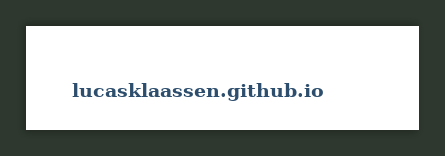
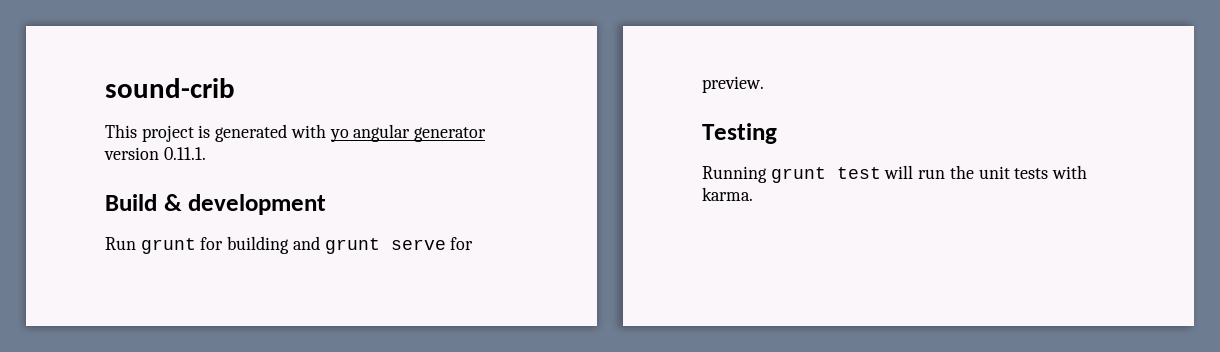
[72,83,324,101] lucasklaassen.github.io -> [105,78,235,98] [105,124,487,142] [104,147,206,160] [105,194,327,215] [105,236,474,254] [702,76,764,93] [702,123,777,144] [702,165,1088,183] [702,187,753,201] sound-crib // This project is generated with yo angular generator version 0.11.1. // Build & development // Run grunt for building and grunt serve for preview. // Testing // Running grunt test will run the unit tests with karma.

